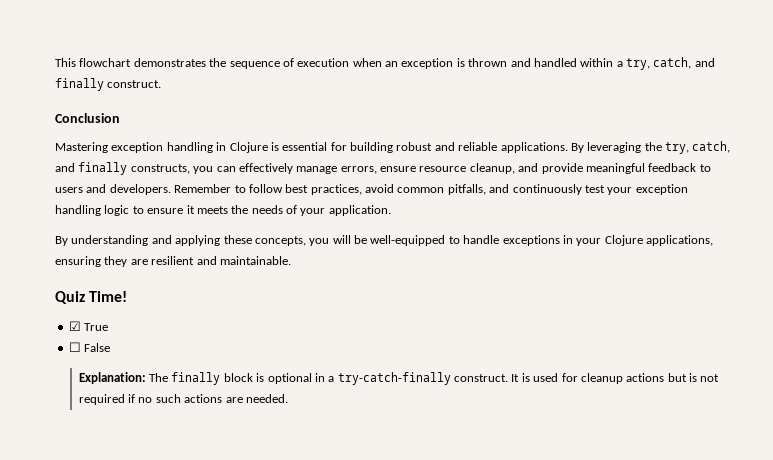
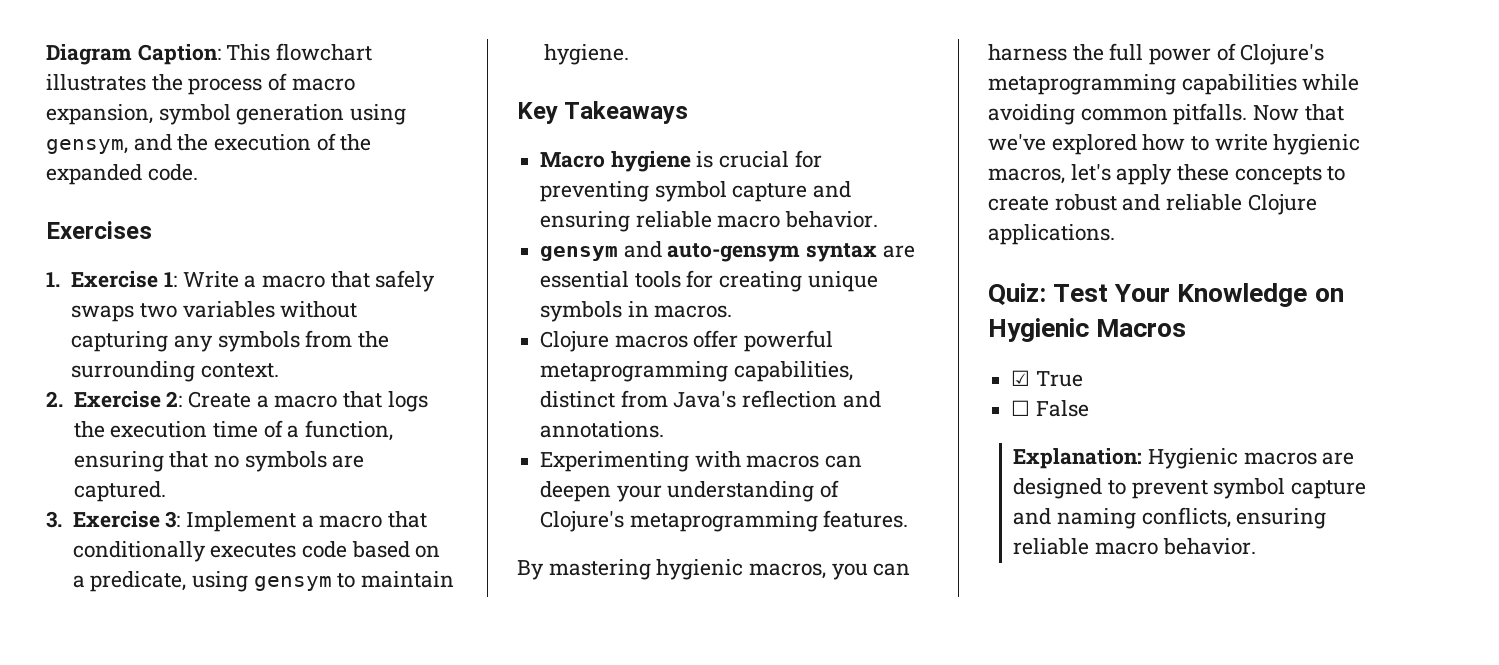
[55,57,715,70] [55,78,162,91] [55,113,120,123] [55,142,393,153] This flowchart demonstrates the sequence of execution when an exception is thrown and handled within a try, catch, and finally construct. // Conclusion // Mastering exception handling in Clojure is essential for building -> [46,43,373,65] [46,73,355,95] [46,104,407,125] [46,133,372,154] [46,164,198,185] [46,221,152,239] [46,270,436,292] [71,301,358,322] [71,330,389,352] [71,361,279,382] [46,391,428,412] [73,420,393,441] [73,451,365,472] [73,481,166,502] [46,511,427,532] [72,541,441,562] [72,571,454,592] [543,44,629,65] [517,101,689,124] [540,150,822,172] [540,181,852,202] [540,211,879,232] [540,241,915,262] [540,270,878,292] [540,301,733,322] [540,330,834,352] [540,361,853,382] [540,390,881,408] [540,421,665,438] [540,451,863,472] [540,480,840,502] [540,510,909,532] [517,559,911,580] [988,43,1325,65] [988,74,1360,95] [988,103,1344,125] [988,134,1361,155] [988,164,1346,185] [988,196,1049,211] Diagram Caption: This flowchart illustrates the process of macro expansion, symbol generation using gensym, and the execution of the expanded code. // Exercises // 1. Exercise 1: Write a macro that safely swaps two variables without capturing any symbols from the surrounding context. // 2. Exercise 2: Create a macro that logs the execution time of a function, ensuring that no symbols are captured. // 3. Exercise 3: Implement a macro that conditionally executes code based on a predicate, using gensym to maintain hygiene. // Key Takeaways // Macro hygiene is crucial for preventing symbol capture and ensuring reliable macro behavior. // gensym and auto-gensym syntax are essential tools for creating unique symbols in macros. // Clojure macros offer powerful metaprogramming capabilities, distinct from Java's reflection and annotations. // Experimenting with macros can deepen your understanding of Clojure's metaprogramming features. // By mastering hygienic macros, you can harness the full power of Clojure's metaprogramming capabilities while avoiding common pitfalls. Now that we've explored how to write hygienic macros, let's apply these concepts to create
(498, 146) none -> [1247,194,1317,215] Clojure
[570,141,731,154] [55,162,711,175] [55,184,688,195] [55,205,391,216] [55,235,713,246] [55,256,291,267] [55,291,128,304] By leveraging the try, catch, and finally constructs, you can effectively manage errors, ensure resource cleanup, and provide meaningful feedback to users and developers. Remember to follow best practices, avoid common pitfalls, and continuously test your exception handling logic to ensure it meets the needs of your application. // By understanding and applying these concepts, you will be well-equipped to handle exceptions in your Clojure applications, ensuring they are resilient and maintainable. // Quiz Time! -> [988,283,1344,307] [988,318,1187,342] // Quiz: Test Your Knowledge on Hygienic Macros
[149,372,720,385] [78,394,288,405] The finally block is optional in a try-catch-finally construct. It is used for cleanup actions but is not required if no such actions are needed. -> [1147,448,1355,469] [1013,478,1366,499] [1013,507,1327,529] [1013,538,1256,555] Hygienic macros are designed to prevent symbol capture and naming conflicts, ensuring reliable macro behavior.

